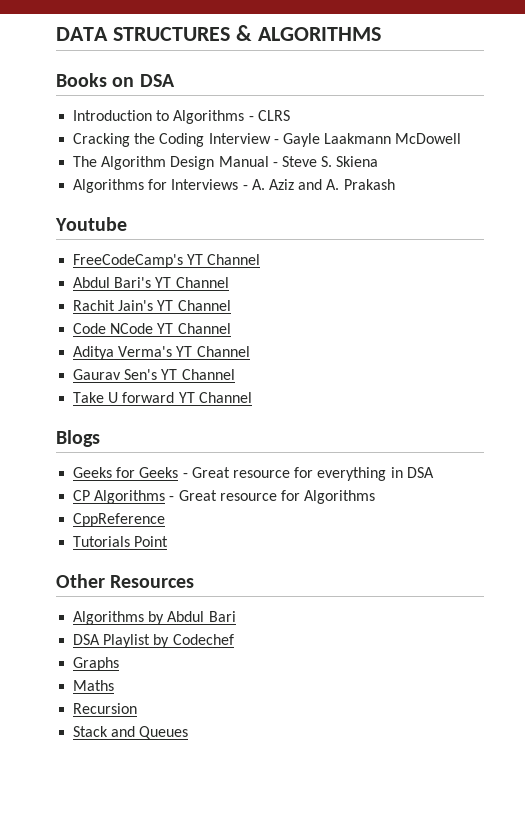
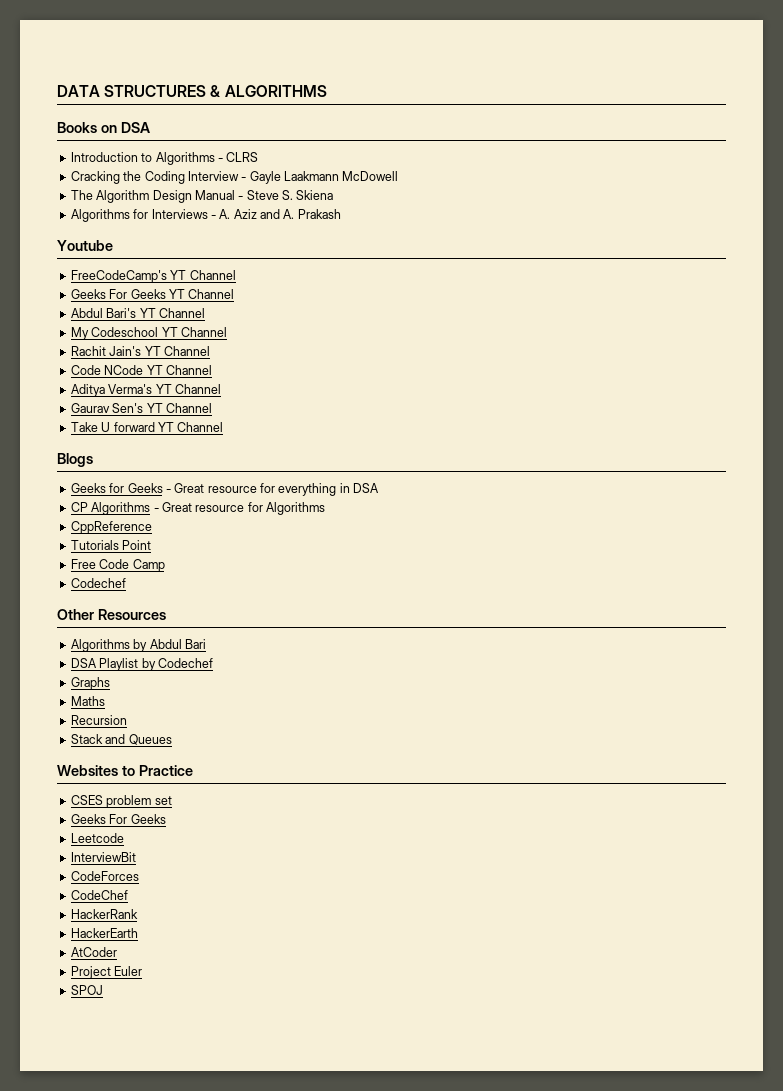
(261, 259) none -> [70,289,235,299] // Geeks For Geeks YT Channel
(229, 282) none -> [70,327,227,340] // My Codeschool YT Channel
(169, 541) none -> [70,559,165,572] [70,578,126,588] // Free Code Camp // Codechef
(189, 732) none -> [57,765,193,776] [70,795,172,808] [70,814,166,824] [70,833,124,843] [70,852,136,862] [70,871,139,881] [70,890,128,900] [70,909,138,919] [70,928,138,938] [70,947,117,957] [70,966,143,979] [70,985,103,995] // Websites to Practice // CSES problem set // Geeks For Geeks // Leetcode // InterviewBit // CodeForces // CodeChef // HackerRank // HackerEarth // AtCoder // Project Euler // SPOJ

